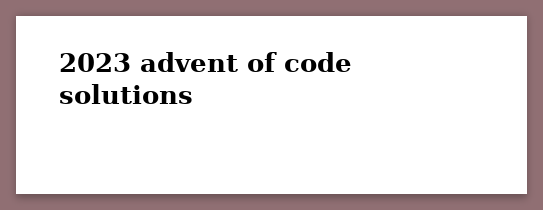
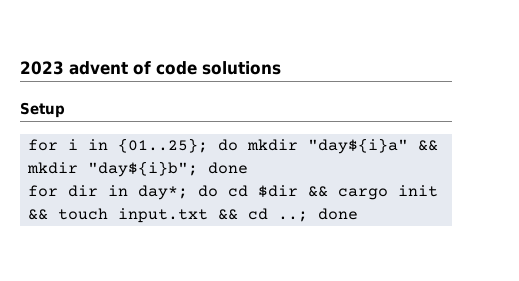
(193, 94) none -> [20,102,65,118] [27,138,438,154] [26,161,248,177] [27,185,438,200] [27,208,358,223] // Setup // for i in {01..25}; do mkdir "day${i}a" && mkdir "day${i}b"; done // for dir in day*; do cd $dir && cargo init && touch input.txt && cd ..; done

